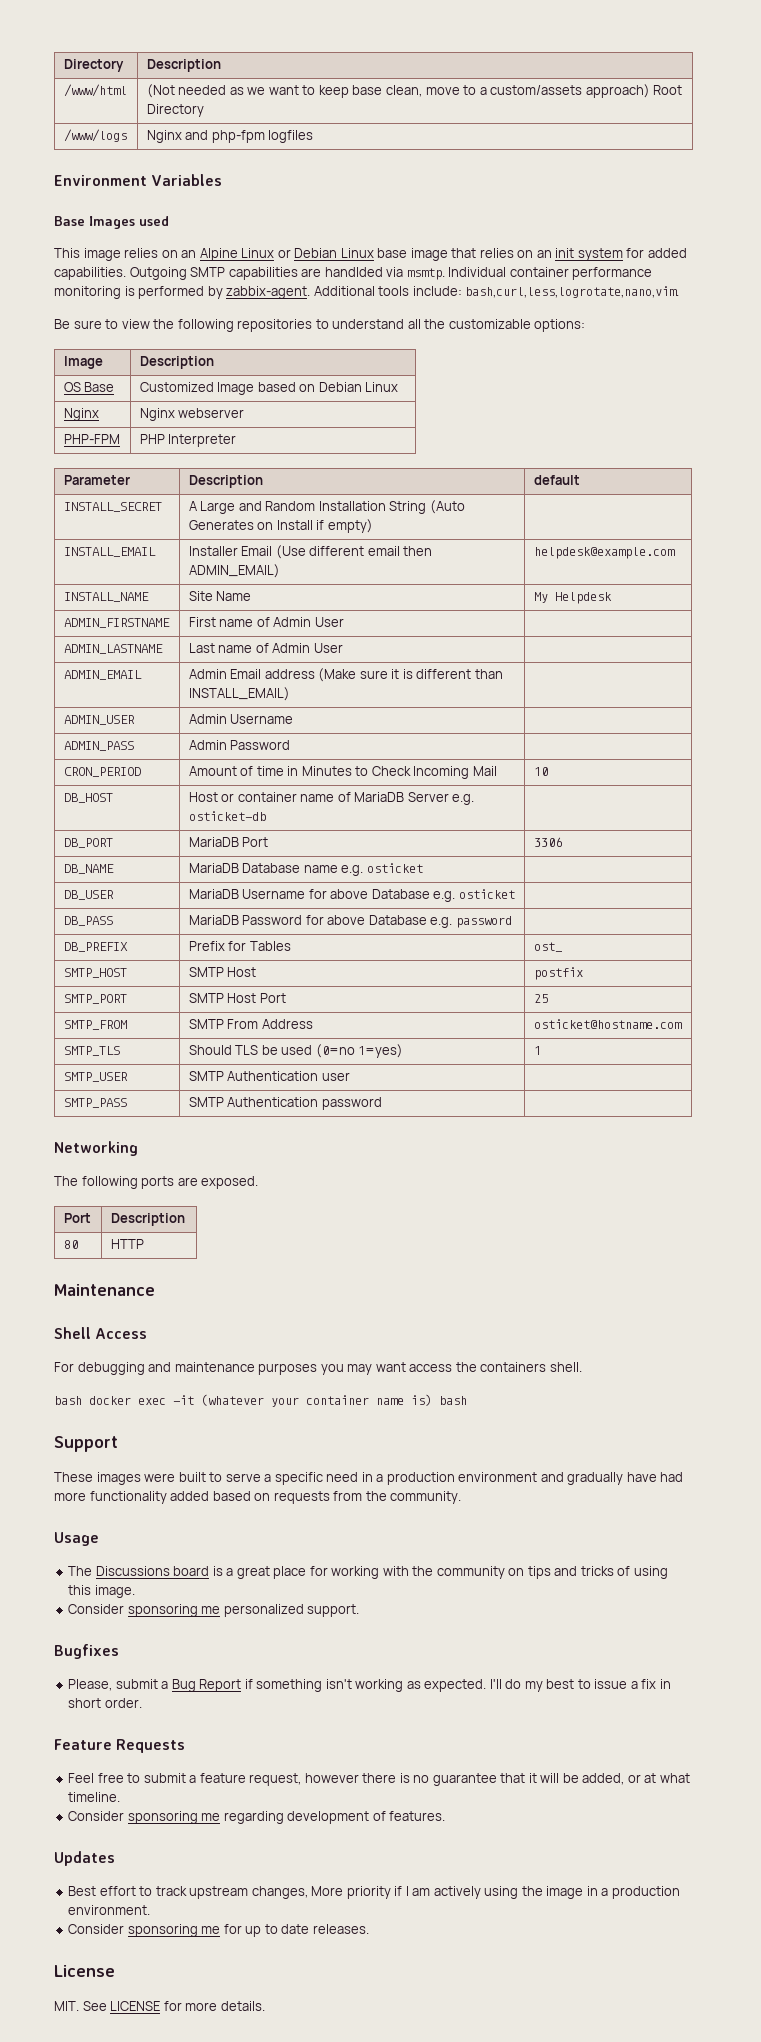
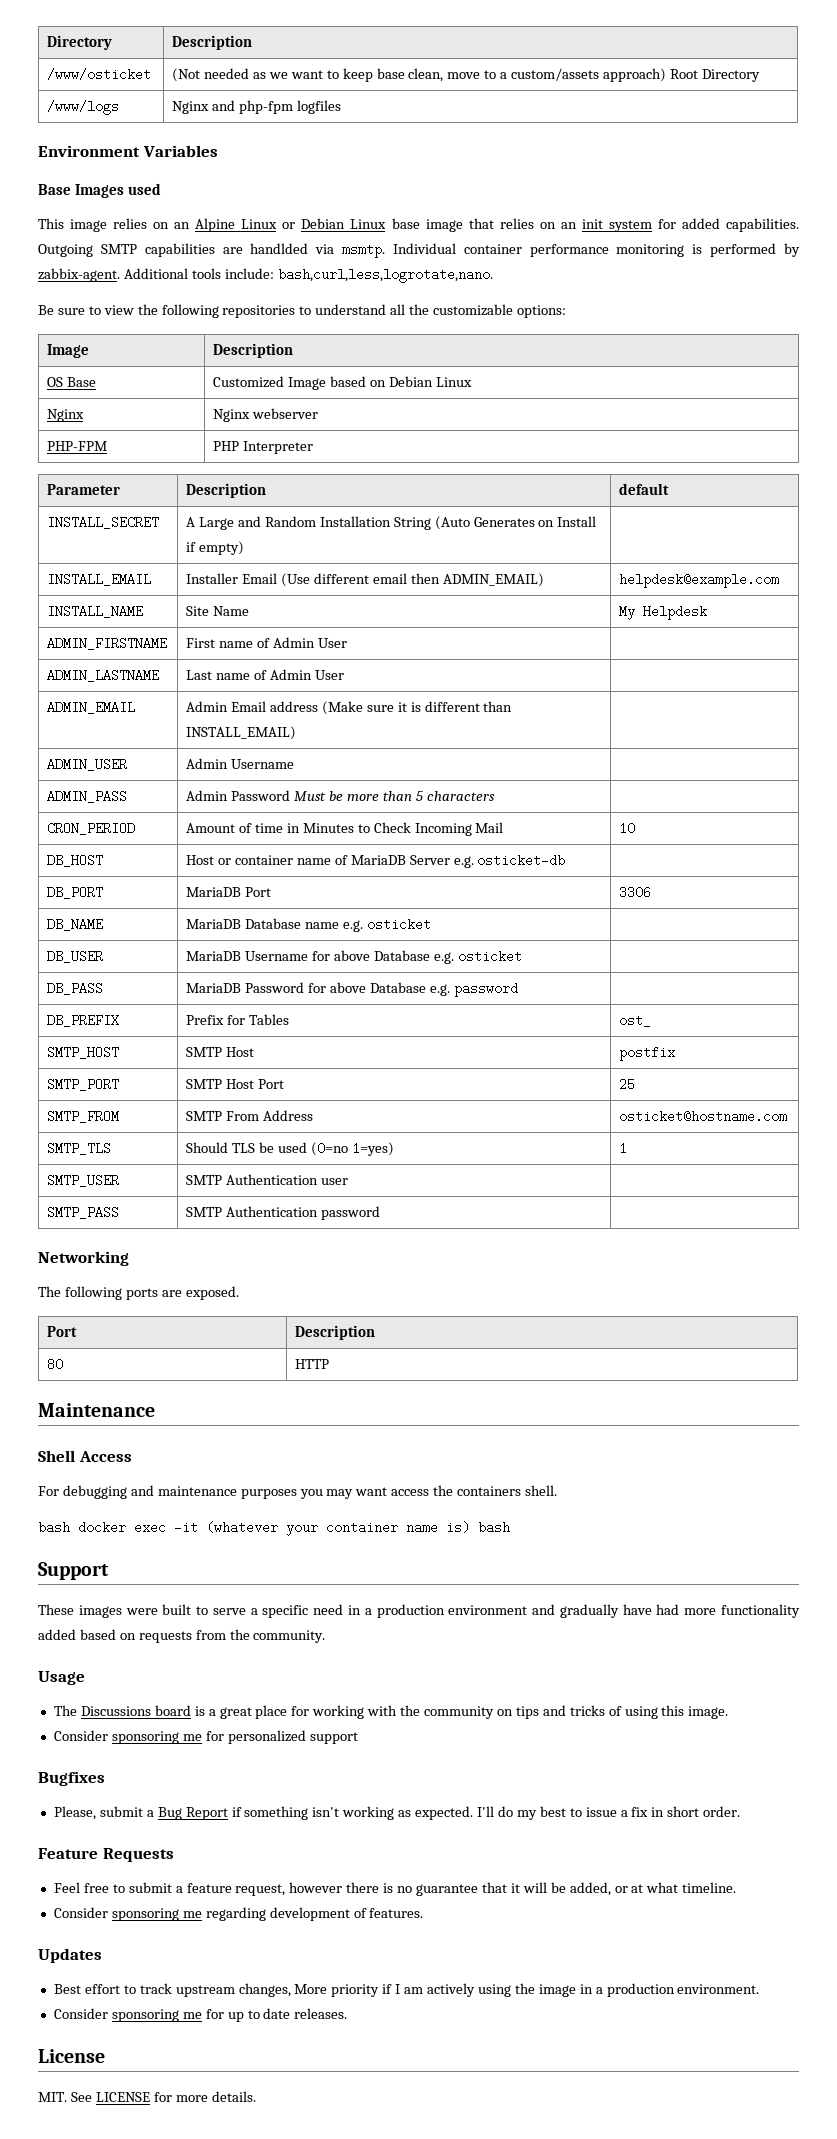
[63,84,127,97] /www/html -> [47,68,152,81] /www/osticket
[465,286,680,298] bash,curl,less,logrotate,nano,vim. -> [277,268,493,283] bash,curl,less,logrotate,nano.
(291, 745) none -> [293,791,495,801] Must be more than 5 characters
[223,1604,360,1617] personalized support. -> [205,1730,358,1744] for personalized support

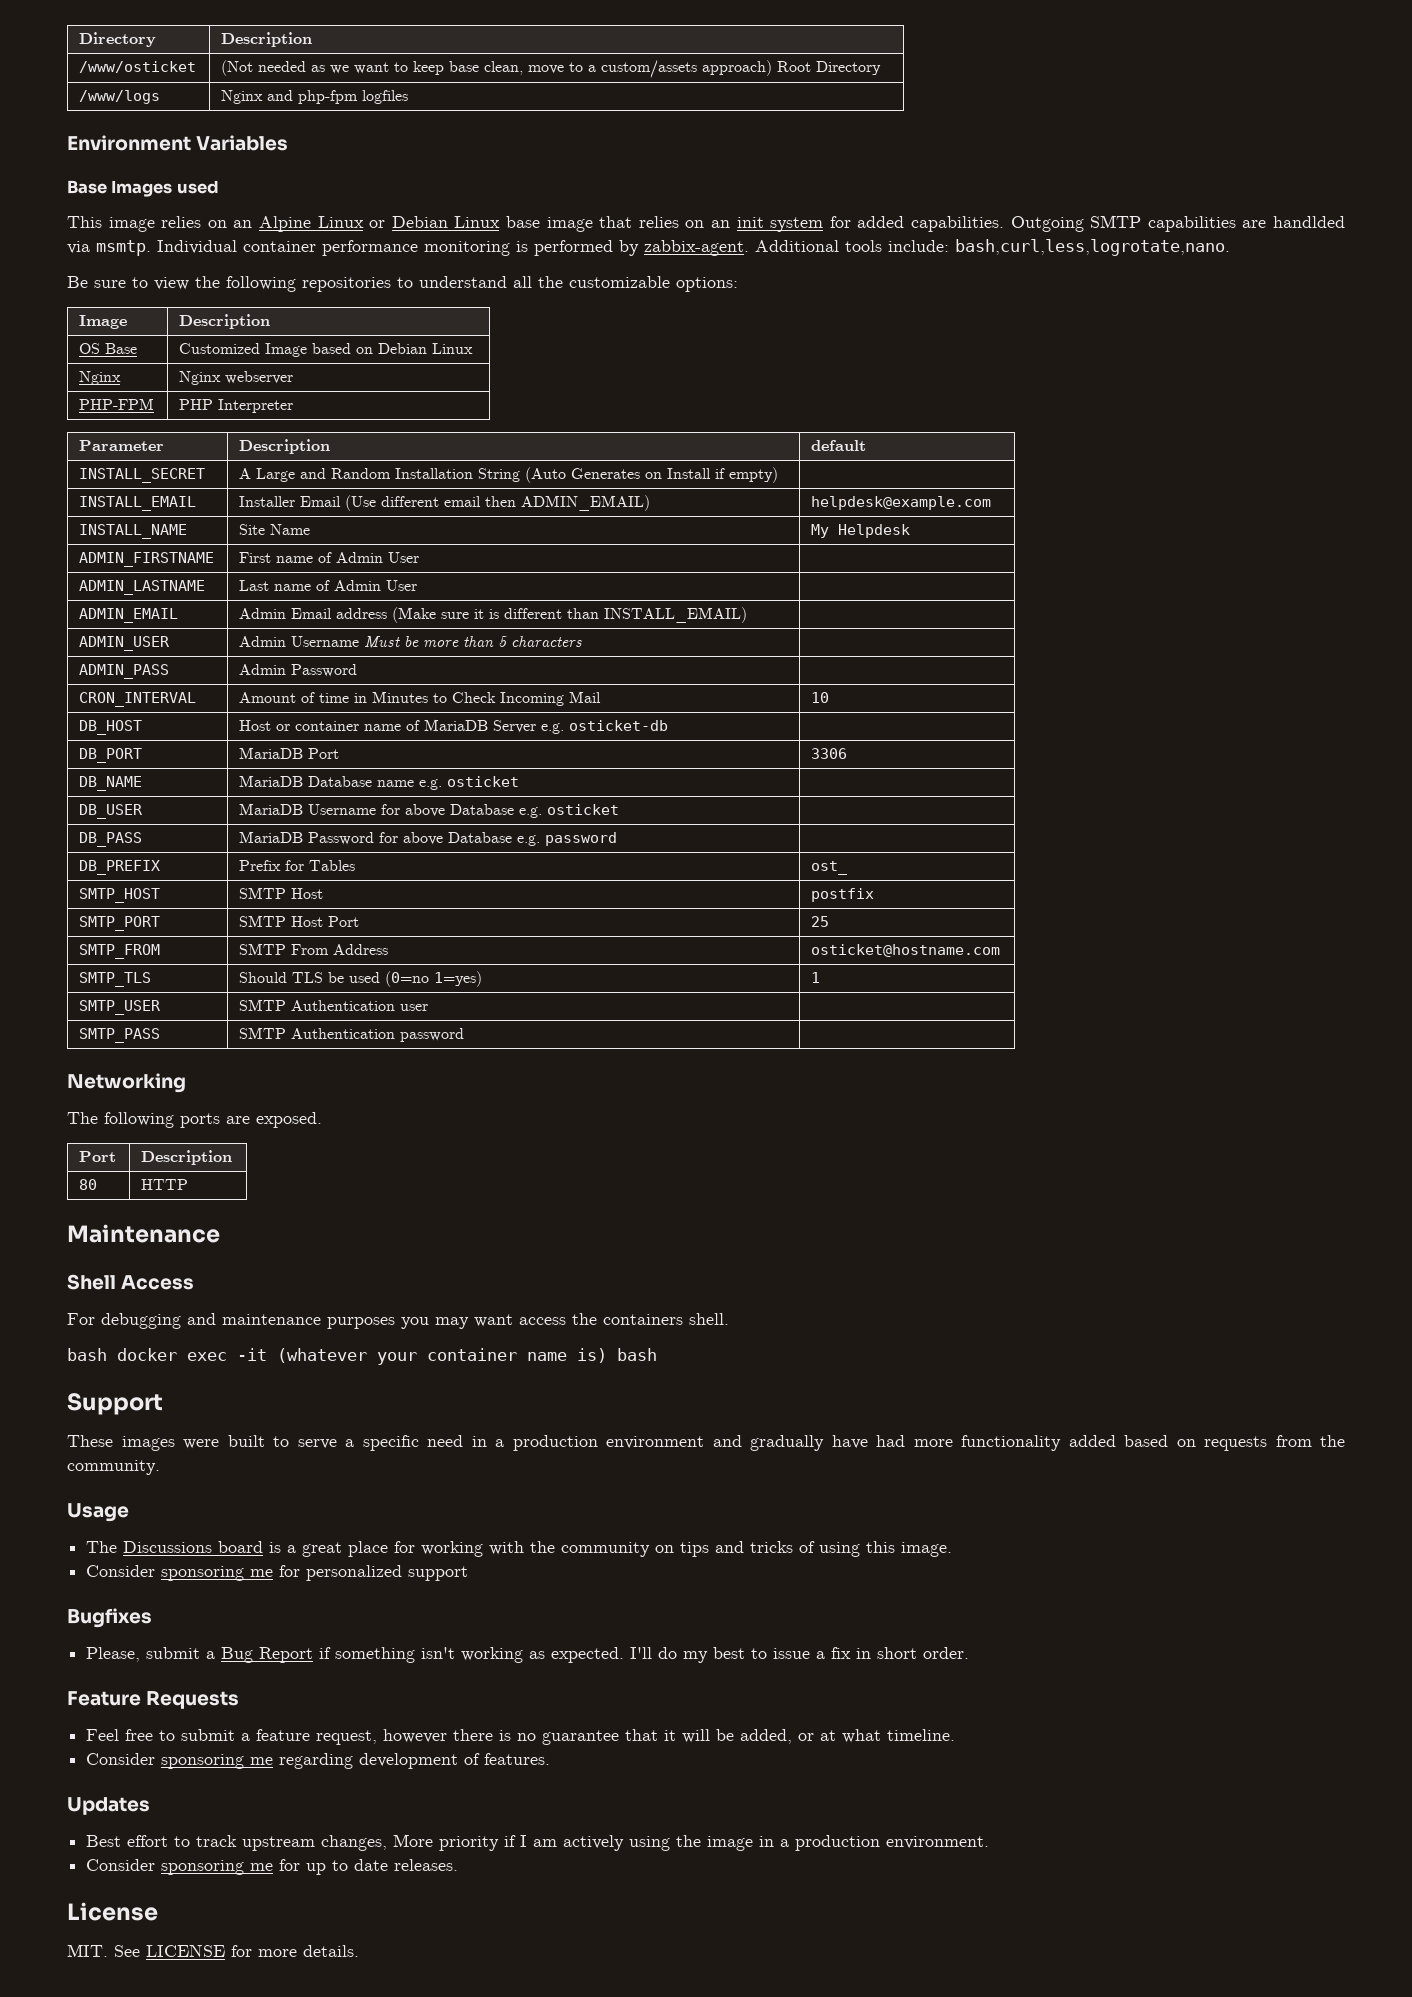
[47,790,128,803] [186,790,291,801] | // ADMIN_PASS | Admin Password -> (360, 641) none
[47,822,136,835] CRON_PERIOD -> [79,664,170,679] [239,664,358,677] [79,692,197,707] ADMIN_PASS | Admin Password | // CRON_INTERVAL

